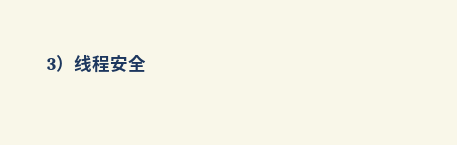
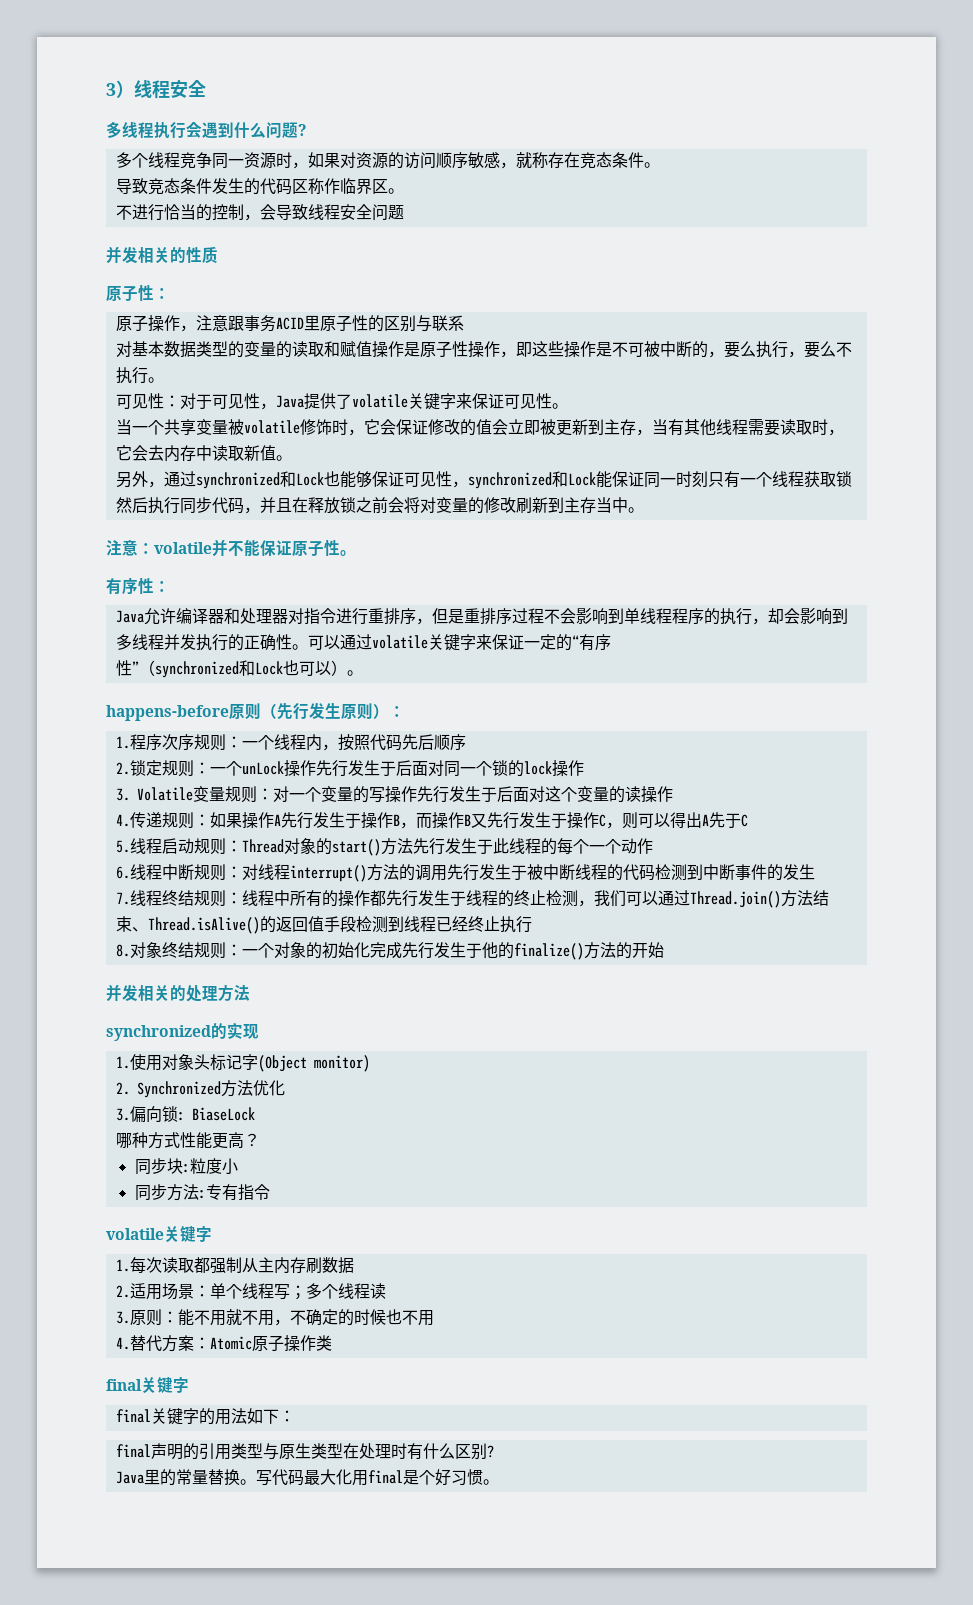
(146, 63) none -> [106,121,307,138] [116,152,661,169] [116,178,405,195] [116,204,405,221] [106,246,218,264] [106,284,170,301] [116,315,465,332] [116,341,853,358] [116,367,165,384] [116,393,569,410] [116,419,845,436] [116,445,293,462] [116,471,853,489] [116,497,645,514] [106,539,356,557] [106,577,170,595] [116,608,849,625] [116,634,612,651] [116,660,364,678] [106,702,405,721] [116,734,467,751] [116,760,585,777] [116,786,674,803] [116,812,749,829] [116,838,654,856] [116,864,816,882] [116,890,830,908] [116,916,533,934] [116,942,665,960] [106,984,250,1002] [106,1022,259,1041] [116,1054,371,1072] [116,1080,286,1098] [116,1106,256,1123] [116,1132,261,1149] [134,1158,238,1175] [134,1184,270,1201] [106,1226,212,1243] [116,1257,355,1274] [116,1283,387,1300] [116,1309,435,1326] [116,1335,333,1352] [106,1377,189,1394] [116,1408,296,1425] [116,1443,495,1460] [116,1469,500,1486] // 多线程执行会遇到什么问题? // 多个线程竞争同一资源时，如果对资源的访问顺序敏感，就称存在竞态条件。 // 导致竞态条件发生的代码区称作临界区。 // 不进行恰当的控制，会导致线程安全问题 // 并发相关的性质 // 原子性： // 原子操作，注意跟事务ACID里原子性的区别与联系 // 对基本数据类型的变量的读取和赋值操作是原子性操作，即这些操作是不可被中断的，要么执行，要么不执行。 // 可见性：对于可见性，Java提供了volatile关键字来保证可见性。 // 当一个共享变量被volatile修饰时，它会保证修改的值会立即被更新到主存，当有其他线程需要读取时，它会去内存中读取新值。 // 另外，通过synchronized和Lock也能够保证可见性，synchronized和Lock能保证同一时刻只有一个线程获取锁然后执行同步代码，并且在释放锁之前会将对变量的修改刷新到主存当中。 // 注意：volatile并不能保证原子性。 // 有序性： // Java允许编译器和处理器对指令进行重排序，但是重排序过程不会影响到单线程程序的执行，却会影响到多线程并发执行的正确性。可以通过volatile关键字来保证一定的“有序 // 性”（synchronized和Lock也可以）。 // happens-before原则（先行发生原则）： // 1.程序次序规则：一个线程内，按照代码先后顺序 // 2.锁定规则：一个unLock操作先行发生于后面对同一个锁的lock操作 // 3. Volatile变量规则：对一个变量的写操作先行发生于后面对这个变量的读操作 // 4.传递规则：如果操作A先行发生于操作B，而操作B又先行发生于操作C，则可以得出A先于C // 5.线程启动规则：Thread对象的start()方法先行发生于此线程的每个一个动作 // 6.线程中断规则：对线程interrupt()方法的调用先行发生于被中断线程的代码检测到中断事件的发生 // 7.线程终结规则：线程中所有的操作都先行发生于线程的终止检测，我们可以通过Thread.join()方法结束、Thread.isAlive()的返回值手段检测到线程已经终止执行 // 8.对象终结规则：一个对象的初始化完成先行发生于他的finalize()方法的开始 // 并发相关的处理方法 // synchronized的实现 // 1.使用对象头标记字(Object monitor) // 2. Synchronized方法优化 // 3.偏向锁: BiaseLock // 哪种方式性能更高？ // 同步块:粒度小 // 同步方法:专有指令 // volatile关键字 // 1.每次读取都强制从主内存刷数据 // 2.适用场景：单个线程写；多个线程读 // 3.原则：能不用就不用，不确定的时候也不用 // 4.替代方案：Atomic原子操作类 // final关键字 // final关键字的用法如下： // final声明的引用类型与原生类型在处理时有什么区别? // Java里的常量替换。写代码最大化用final是个好习惯。

